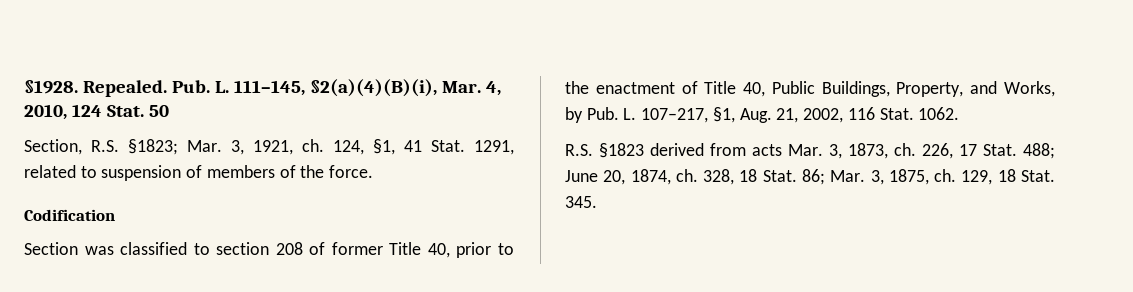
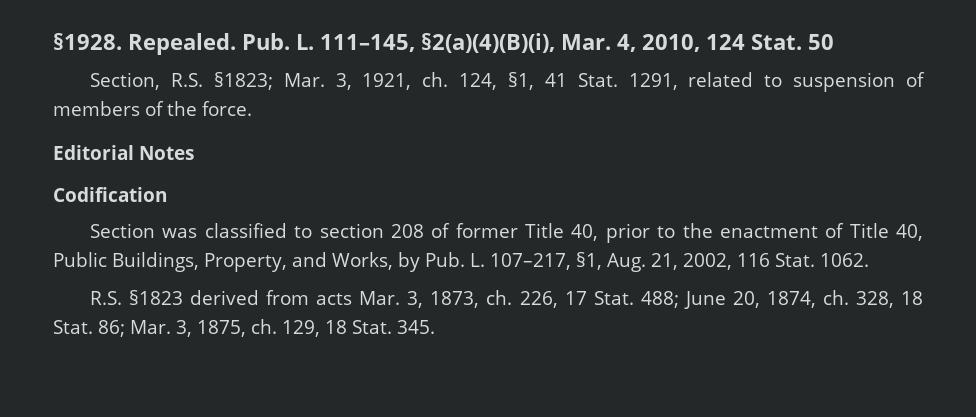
(374, 171) none -> [53,145,194,160] // Editorial Notes

